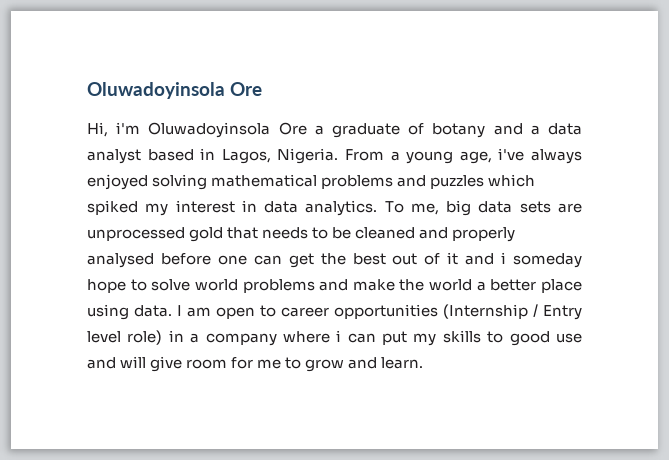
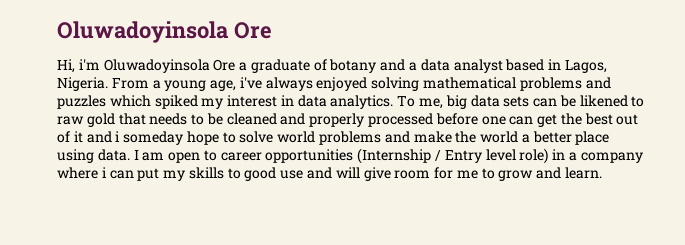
[557,203,582,213] [87,227,185,241] are unprocessed -> [533,95,645,107] [57,116,84,125] can be likened to raw
[87,253,154,268] analysed -> [368,113,434,127] processed

